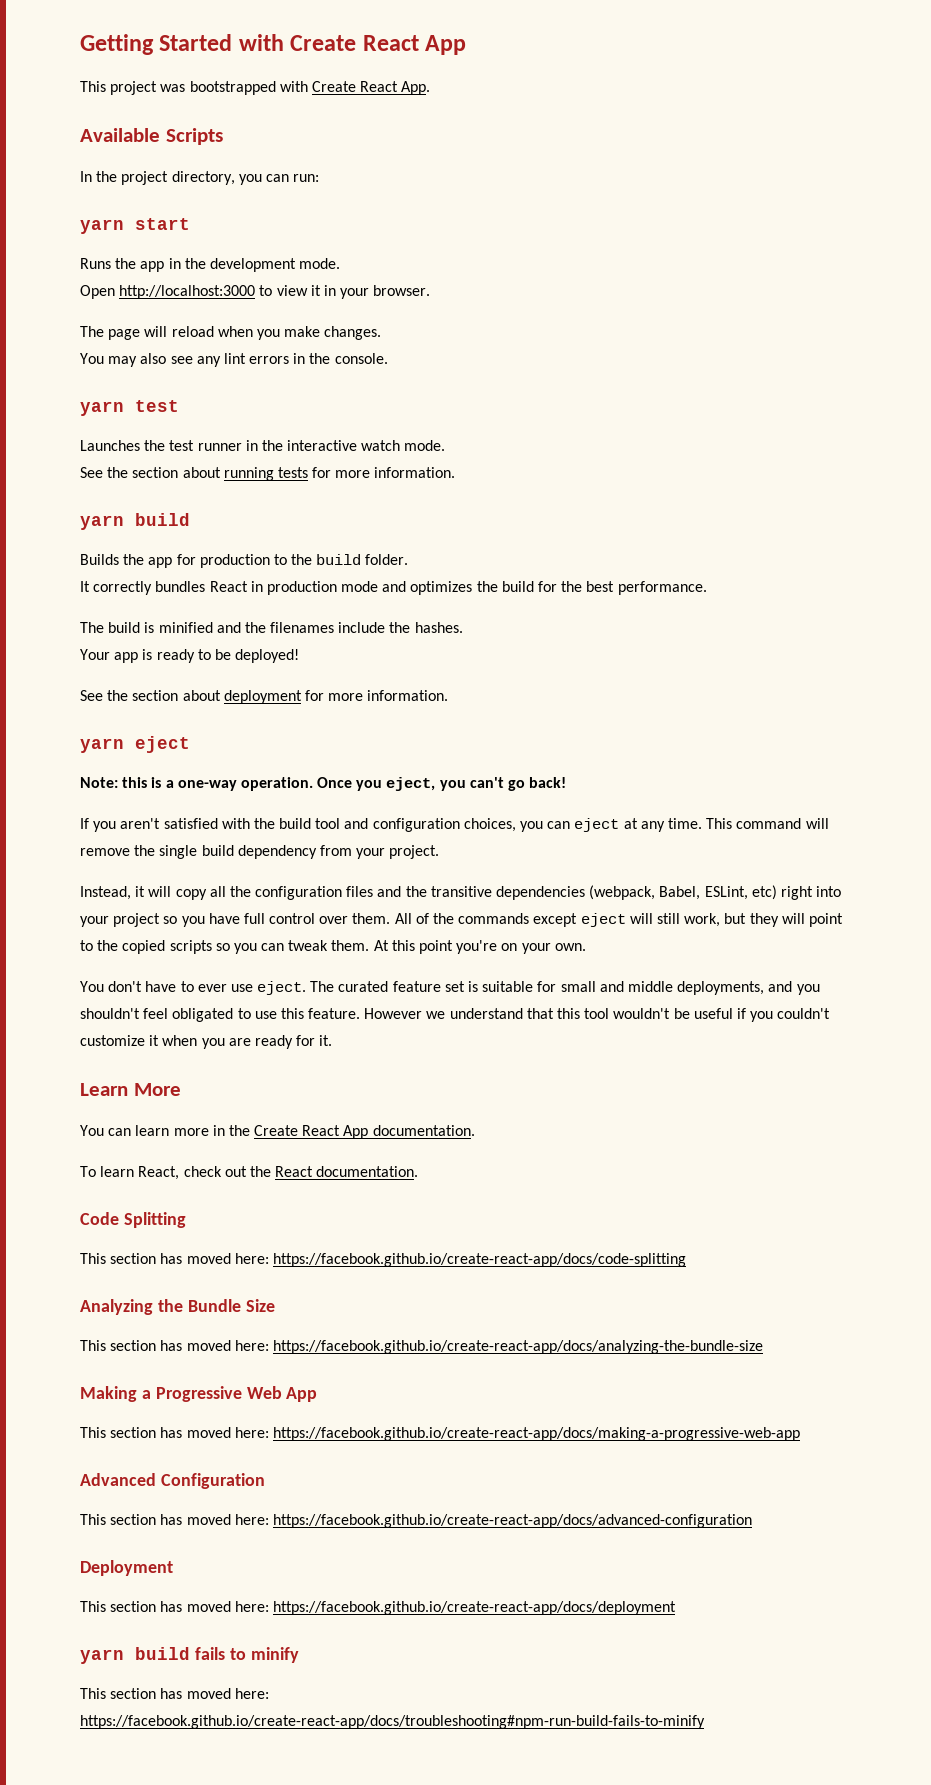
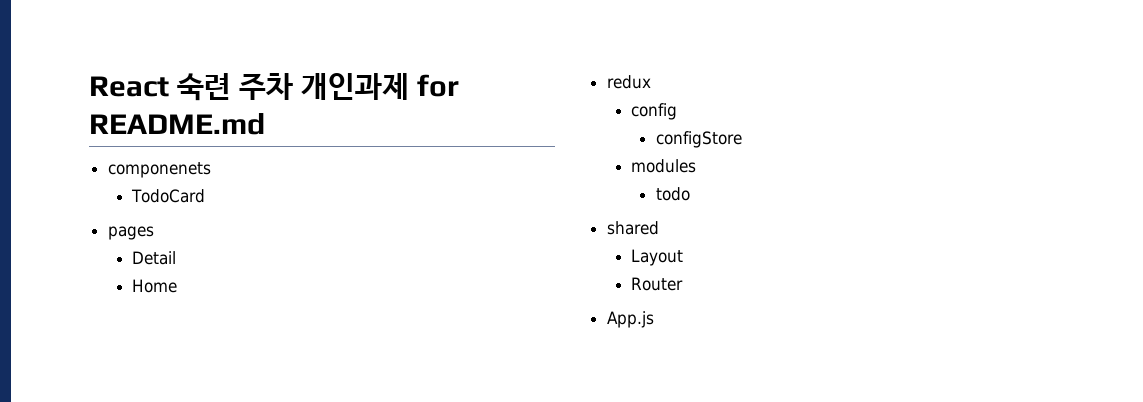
[80,34,467,55] [80,81,431,95] [80,128,223,145] [80,171,320,185] [80,218,190,234] [80,258,341,272] [80,285,431,299] [80,326,382,340] [80,353,388,367] [80,400,179,416] [80,440,446,451] [80,467,456,481] [80,513,190,530] [80,554,409,568] [80,581,707,595] [80,622,463,633] [80,649,300,663] [80,690,449,704] [80,736,190,753] [80,777,567,791] [80,818,829,832] [80,845,440,859] [80,885,842,900] [80,913,843,927] [80,940,586,954] [80,981,820,995] [80,1008,831,1022] [80,1035,333,1049] [80,1083,181,1096] [80,1125,475,1139] [80,1166,419,1180] [80,1212,186,1228] [80,1253,686,1267] [80,1299,275,1315] [80,1340,763,1354] [80,1386,318,1402] [80,1427,800,1441] [80,1473,265,1489] [80,1514,752,1528] [80,1560,173,1576] [80,1601,676,1615] [80,1647,299,1664] [80,1688,269,1699] [80,1715,705,1729] Getting Started with Create React App // This project was bootstrapped with Create React App. // Available Scripts // In the project directory, you can run: // yarn start // Runs the app in the development mode. // Open http://localhost:3000 to view it in your browser. // The page will reload when you make changes. // You may also see any lint errors in the console. // yarn test // Launches the test runner in the interactive watch mode. // See the section about running tests for more information. // yarn build // Builds the app for production to the build folder. // It correctly bundles React in production mode and optimizes the build for the best performance. // The build is minified and the filenames include the hashes. // Your app is ready to be deployed! // See the section about deployment for more information. // yarn eject // Note: this is a one-way operation. Once you eject, you can't go back! // If you aren't satisfied with the build tool and configuration choices, you can eject at any time. This command will remove the single build dependency from your project. // Instead, it will copy all the configuration files and the transitive dependencies (webpack, Babel, ESLint, etc) right into your project so you have full control over them. All of the commands except eject will still work, but they will point to the copied scripts so you can tweak them. At this point you're on your own. // You don't have to ever use eject. The curated feature set is suitable for small and middle deployments, and you shouldn't feel obligated to use this feature. However we understand that this tool wouldn't be useful if you couldn't customize it when you are ready for it. // Learn More // You can learn more in the Create React App documentation. // To learn React, check out the React documentation. // Code Splitting // This section has moved here: https://facebook.github.io/create-react-app/docs/code-splitting // Analyzing the Bundle Size // This section has moved here: https://facebook.github.io/create-react-app/docs/analyzing-the-bundle-size // Making a Progressive Web App // This section has moved here: https://facebook.github.io/create-react-app/docs/making-a-progressive-web-app // Advanced Configuration // This section has moved here: https://facebook.github.io/create-react-app/docs/advanced-configuration // Deployment // This section has moved here: https://facebook.github.io/create-react-app/docs/deployment // yarn build fails to minify // This section has moved here: https://facebook.github.io/create-react-app/docs/troubleshooting#npm-run-build-fails-to-minify -> [89,73,460,101] [89,113,265,135] [107,162,211,178] [131,189,206,203] [107,226,154,240] [132,251,177,265] [132,279,178,293] [606,75,651,89] [631,103,678,120] [655,131,742,148] [631,159,697,173] [655,187,690,201] [606,221,659,235] [631,249,684,266] [631,277,684,291] [606,311,654,328] React 숙련 주차 개인과제 for README.md // componenets // TodoCard // pages // Detail // Home // redux // config // configStore // modules // todo // shared // Layout // Router // App.js

